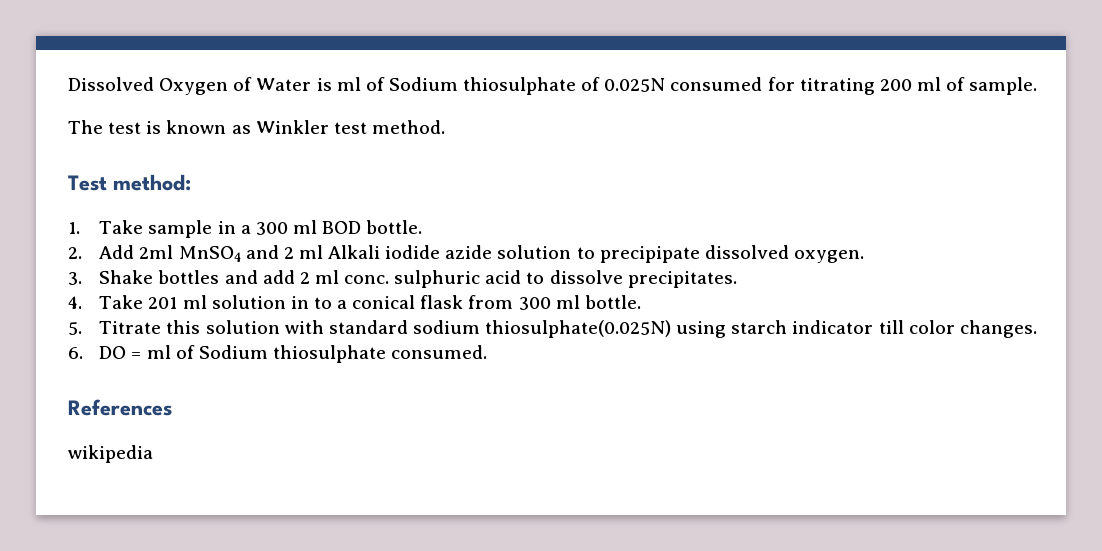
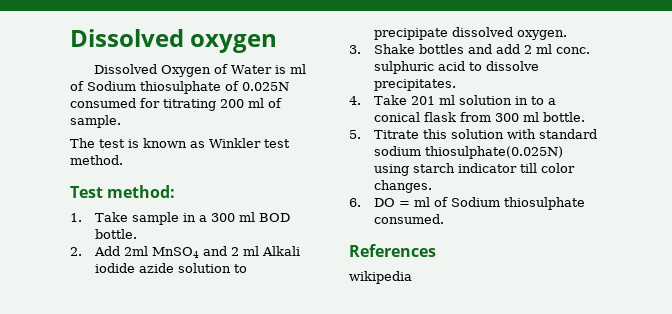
[68,77,154,91] Dissolved -> [70,29,278,53] [94,64,158,74] Dissolved oxygen // Dissolved

